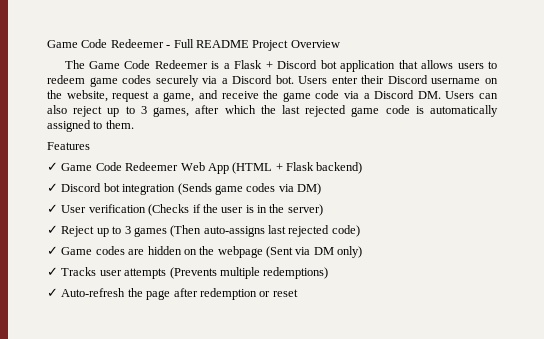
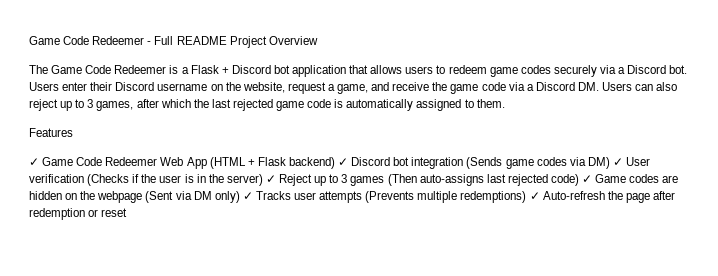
(363, 168) // -> (335, 163) none
(321, 189) // -> (610, 163) none
(323, 210) // -> (263, 180) none
(360, 231) // -> (579, 180) none
(363, 252) // -> (240, 197) none
(329, 273) // -> (527, 197) none

